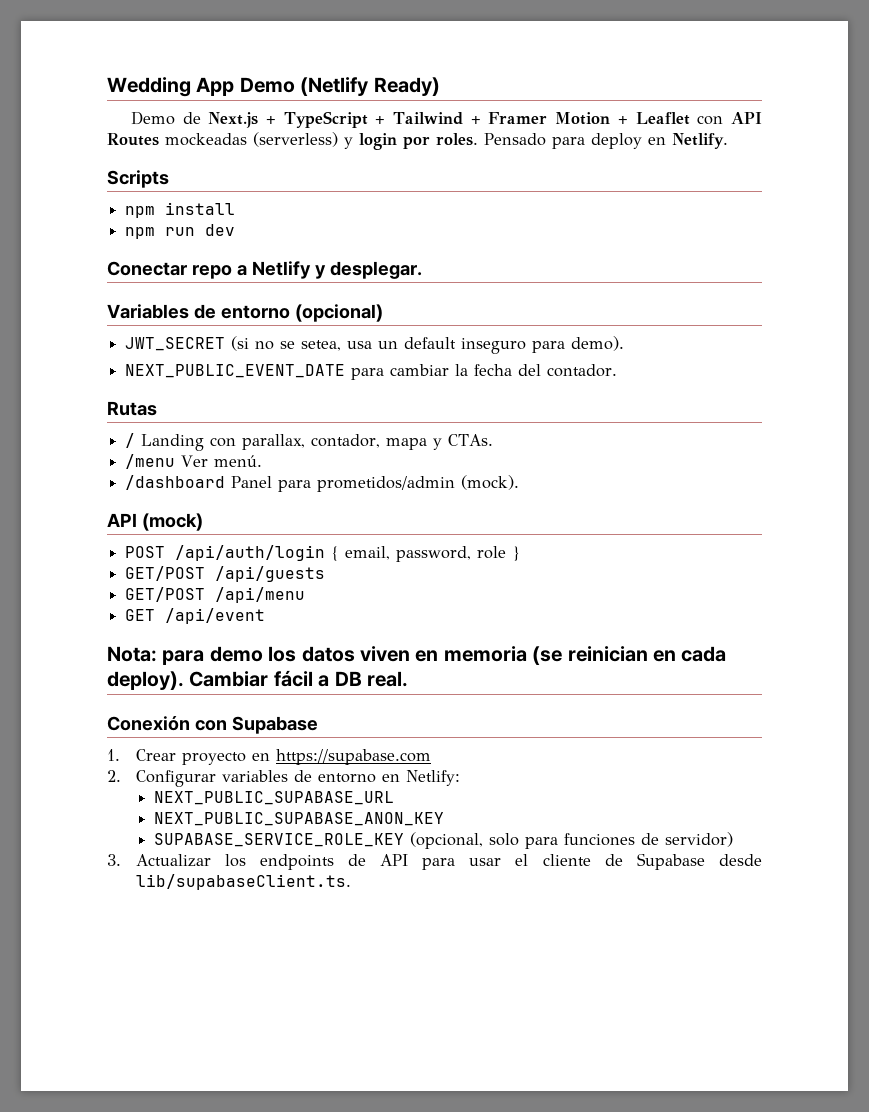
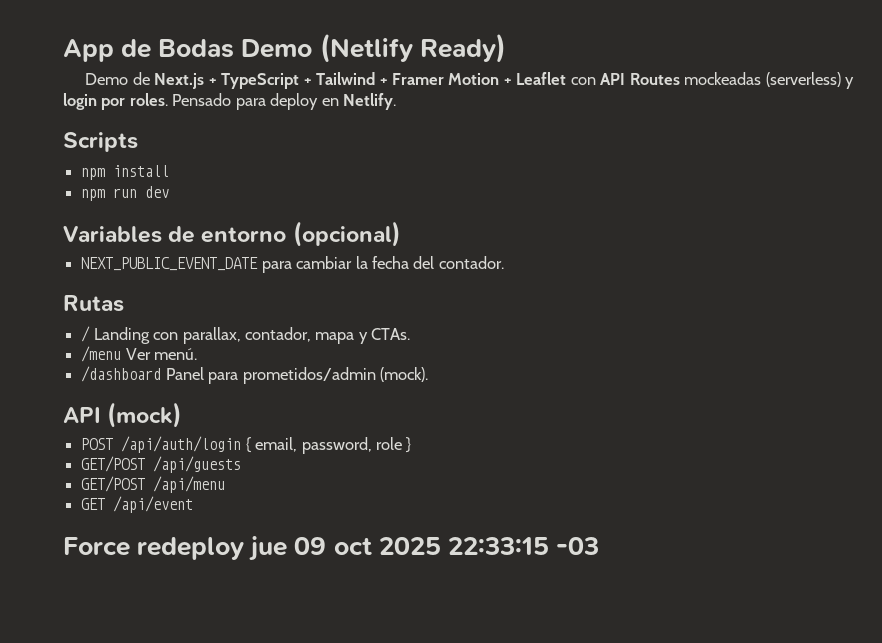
[107,77,235,97] Wedding App -> [63,39,235,62] App de Bodas
[107,261,422,279] [107,304,383,322] [125,336,625,354] Conectar repo a Netlify y desplegar. // Variables de entorno (opcional) // JWT_SECRET (si no se setea, usa un default inseguro para demo). -> [63,221,401,247] Variables de entorno (opcional)
[107,646,727,665] [107,670,408,690] [107,716,318,734] [107,749,431,765] [107,770,460,787] [153,791,394,805] [153,812,444,826] [153,832,733,849] [107,853,762,870] [135,874,351,890] Nota: para demo los datos viven en memoria (se reinician en cada deploy). Cambiar fácil a DB real. // Conexión con Supabase // 1. Crear proyecto en https://supabase.com // 2. Configurar variables de entorno en Netlify: // NEXT_PUBLIC_SUPABASE_URL // NEXT_PUBLIC_SUPABASE_ANON_KEY // SUPABASE_SERVICE_ROLE_KEY (opcional, solo para funciones de servidor) // 3. Actualizar los endpoints de API para usar el cliente de Supabase desde lib/supabaseClient.ts. -> [63,536,600,561] Force redeploy jue 09 oct 2025 22:33:15 -03

